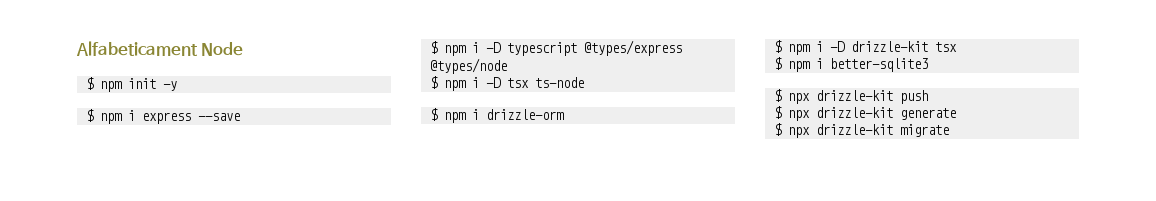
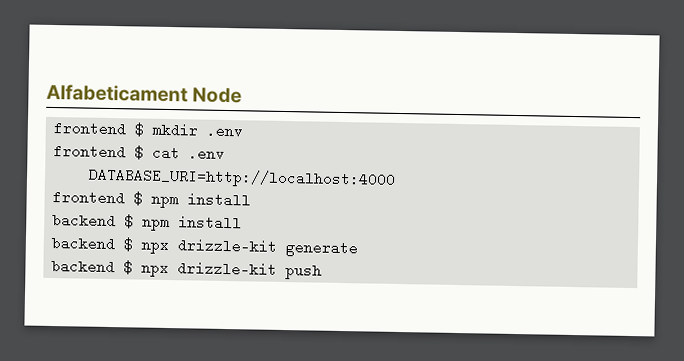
[86,77,177,92] [86,109,240,124] [430,40,682,56] [430,58,507,74] [430,76,584,91] [430,108,564,123] [774,40,957,55] [774,57,928,72] [774,89,928,104] $ npm init -y // $ npm i express --save // $ npm i -D typescript @types/express @types/node // $ npm i -D tsx ts-node // $ npm i drizzle-orm // $ npm i -D drizzle-kit tsx // $ npm i better-sqlite3 // $ npx drizzle-kit push // -> [53,121,244,139] [53,144,226,161] [88,167,397,189] [52,190,252,209] [52,213,243,232] [51,235,116,252] frontend $ mkdir .env // frontend $ cat .env // DATABASE_URI=http://localhost:4000 // frontend $ npm install // backend $ npm install // backend
[774,123,949,138] $ npx drizzle-kit migrate -> [51,258,323,280] backend $ npx drizzle-kit push

